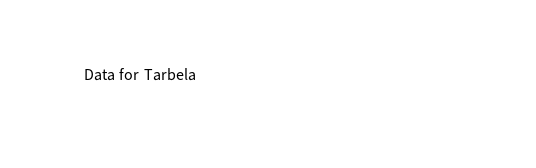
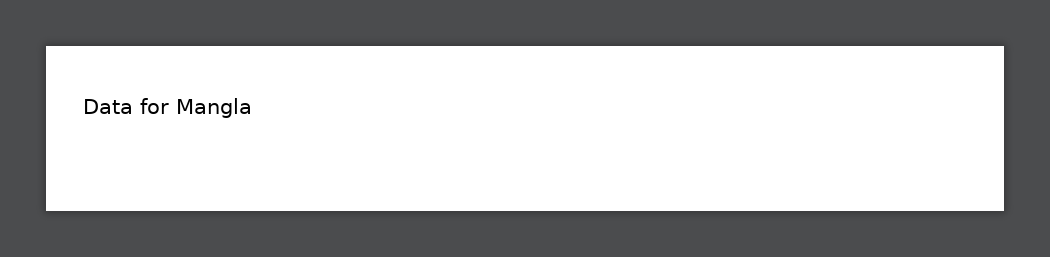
[143,68,196,81] Tarbela -> [176,98,252,118] Mangla

